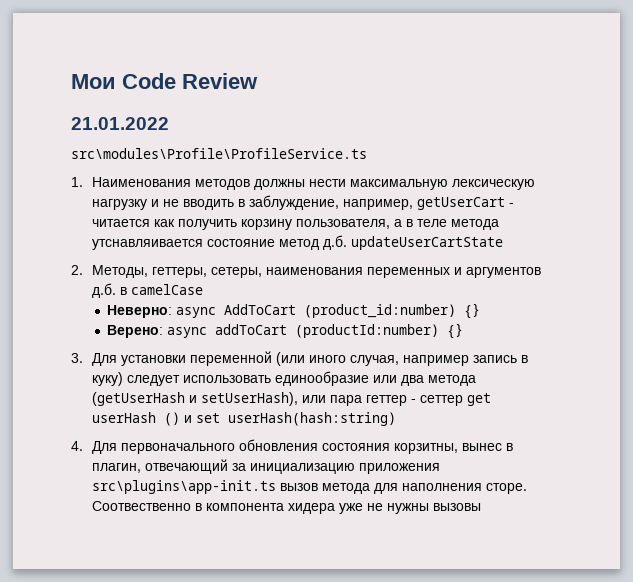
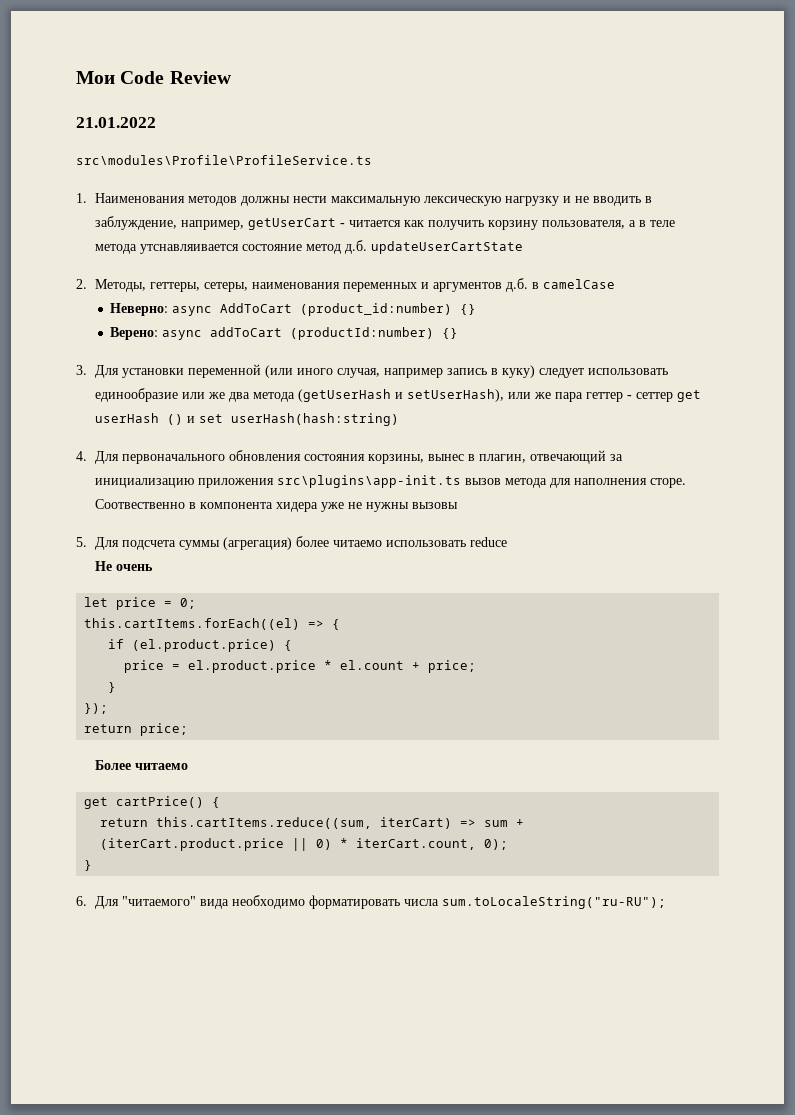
(398, 379) none -> [207,392,225,399] же
(327, 399) none -> [533,392,551,399] же
[394,443,459,454] корзитны, -> [367,454,424,464] корзины,
(482, 507) none -> [76,536,507,550] [94,561,153,571] [84,597,197,610] [84,618,341,630] [108,639,293,652] [124,660,477,673] [108,682,117,693] [84,703,109,714] [84,723,189,736] [94,760,188,770] [84,796,221,809] [100,817,525,829] [100,838,509,851] [84,860,93,871] [76,895,666,909] // 5. Для подсчета суммы (агрегация) более читаемо использовать reduce // Не очень // let price = 0; // this.cartItems.forEach((el) => { // if (el.product.price) { // price = el.product.price * el.count + price; // } // }); // return price; // Более читаемо // get cartPrice() { // return this.cartItems.reduce((sum, iterCart) => sum + (iterCart.product.price || 0) * iterCart.count, 0); // } // 6. Для "читаемого" вида необходимо форматировать числа sum.toLocaleString("ru-RU");

